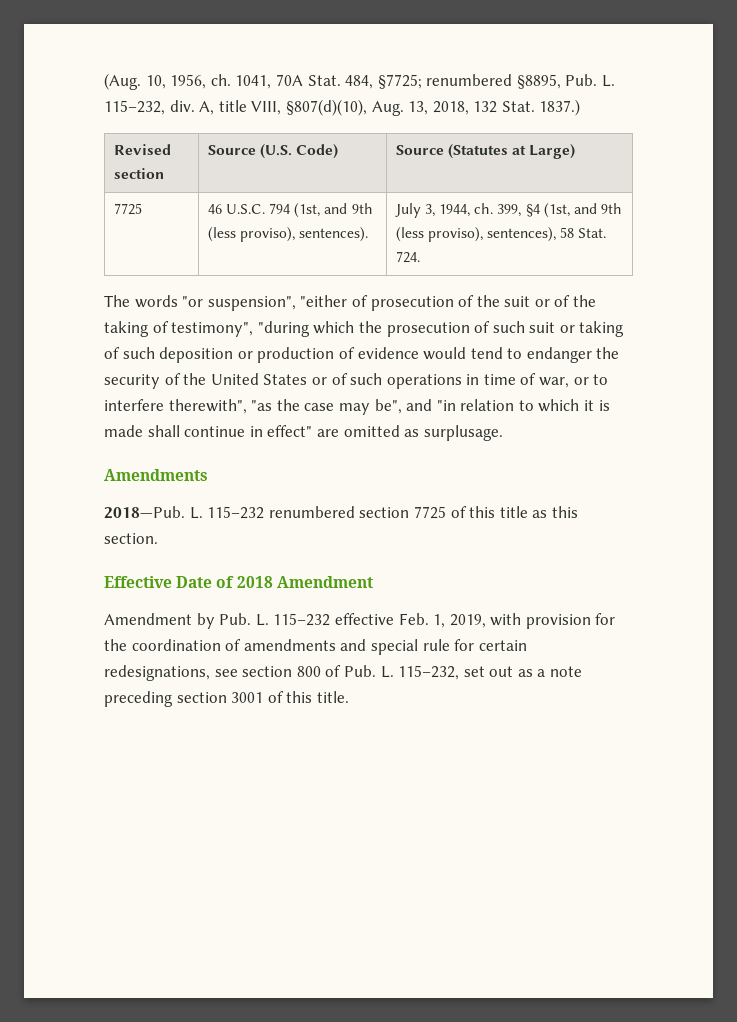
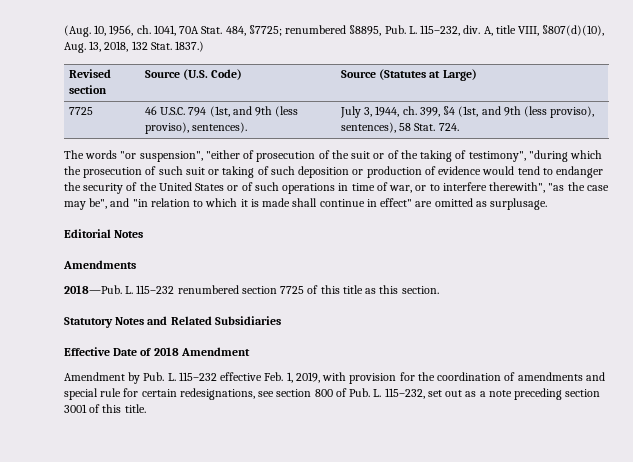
(503, 433) none -> [64,229,144,238] // Editorial Notes
(158, 538) none -> [64,316,281,328] // Statutory Notes and Related Subsidiaries

